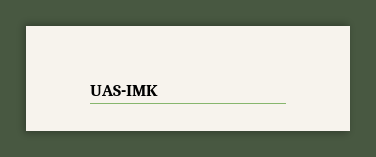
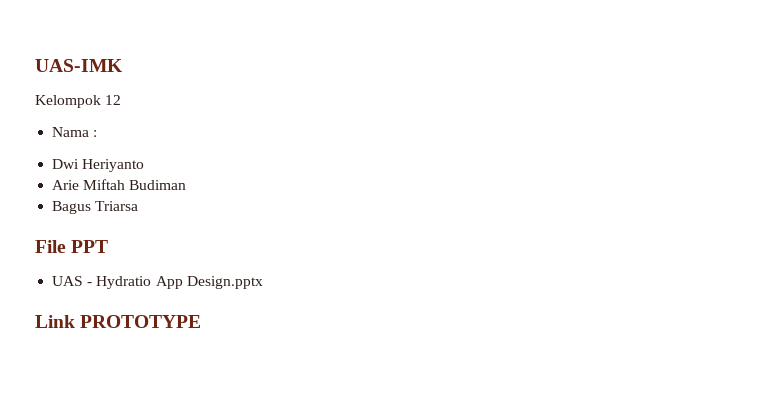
(158, 90) none -> [35,95,122,108] [52,127,98,137] [52,159,145,172] [52,179,187,190] [52,201,139,214] [35,240,109,253] [52,276,263,289] [35,315,202,328] // Kelompok 12 // Nama : // Dwi Heriyanto // Arie Miftah Budiman // Bagus Triarsa // File PPT // UAS - Hydratio App Design.pptx // Link PROTOTYPE

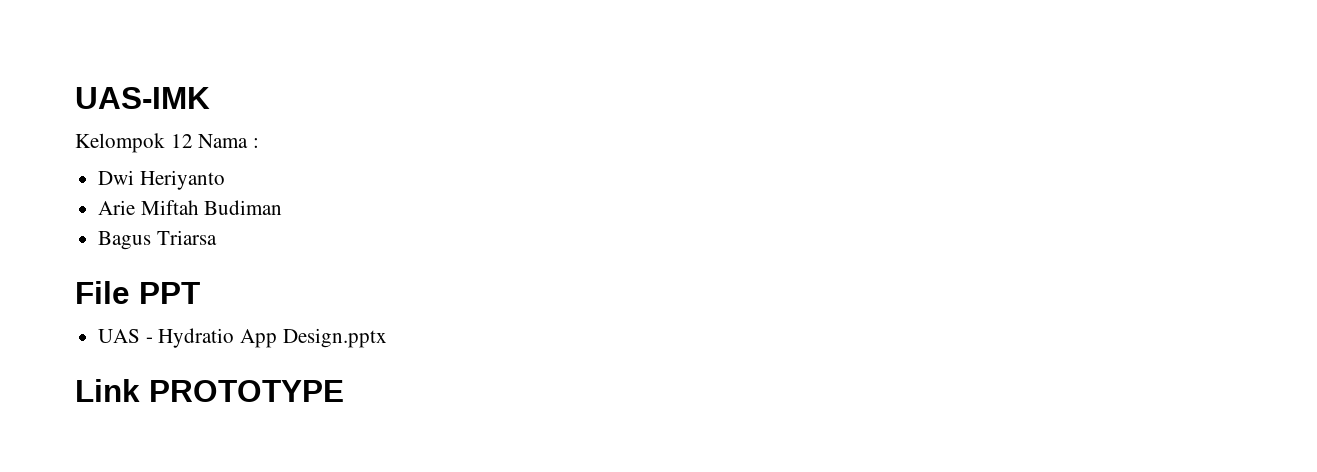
(122, 100) // -> (193, 141) none

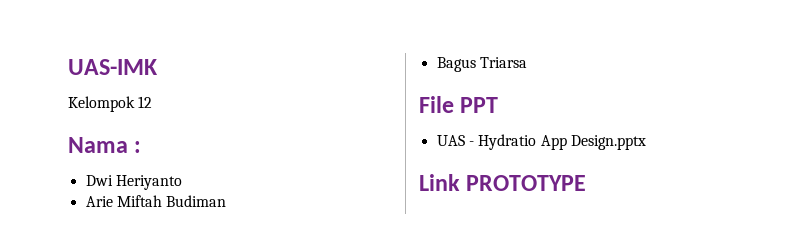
(193, 141) none -> (153, 102) //

